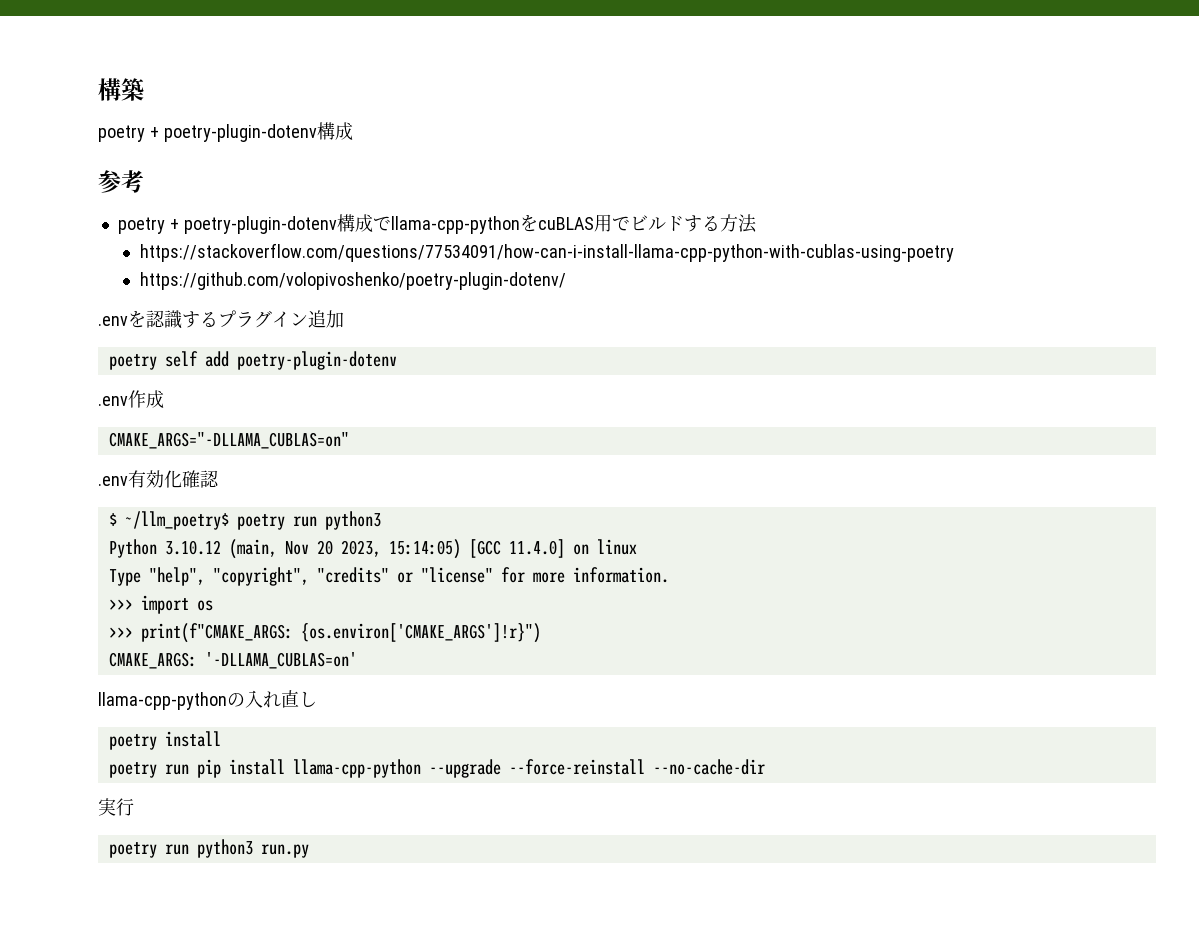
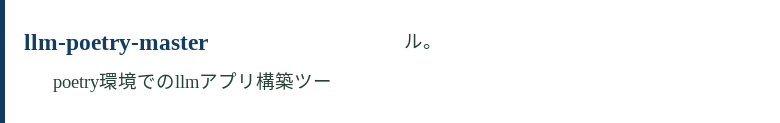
[98,78,144,101] [98,122,353,142] [98,170,144,193] [117,214,757,234] [139,243,954,262] [139,272,566,290] [98,310,344,329] [108,351,397,370] [98,390,164,408] [108,432,349,449] [98,470,219,488] [108,511,381,530] [108,539,637,559] [108,567,669,586] [108,595,213,614] [108,623,541,643] [108,652,357,669] [98,690,317,710] [108,731,221,750] [108,759,765,778] [98,798,134,816] [108,839,309,858] 構築 // poetry + poetry-plugin-dotenv構成 // 参考 // poetry + poetry-plugin-dotenv構成でllama-cpp-pythonをcuBLAS用でビルドする方法 // https://stackoverflow.com/questions/77534091/how-can-i-install-llama-cpp-python-with-cublas-using-poetry // https://github.com/volopivoshenko/poetry-plugin-dotenv/ // .envを認識するプラグイン追加 // poetry self add poetry-plugin-dotenv // .env作成 // CMAKE_ARGS="-DLLAMA_CUBLAS=on" // .env有効化確認 // $ ~/llm_poetry$ poetry run python3 // Python 3.10.12 (main, Nov 20 2023, 15:14:05) [GCC 11.4.0] on linux // Type "help", "copyright", "credits" or "license" for more information. // >>> import os // >>> print(f"CMAKE_ARGS: {os.environ['CMAKE_ARGS']!r}") // CMAKE_ARGS: '-DLLAMA_CUBLAS=on' // llama-cpp-pythonの入れ直し // poetry install // poetry run pip install llama-cpp-python --upgrade --force-reinstall --no-cache-dir // 実行 // poetry run python3 run.py -> [24,34,208,55] [53,72,333,92] [404,34,442,49] llm-poetry-master // poetry環境でのllmアプリ構築ツール。

